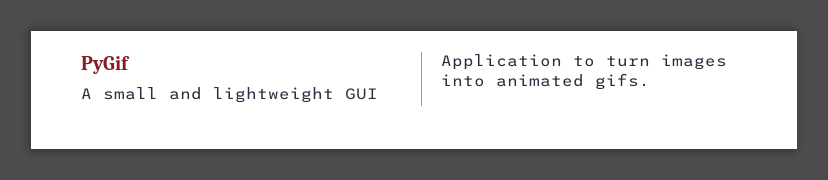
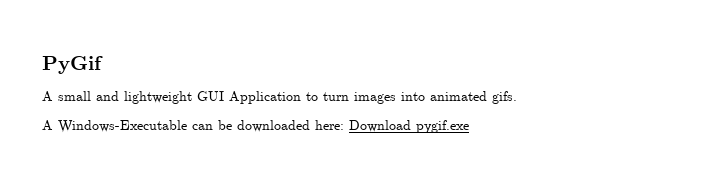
(650, 81) none -> [42,120,469,133] // A Windows-Executable can be downloaded here: Download pygif.exe

